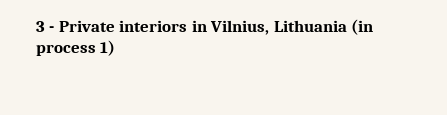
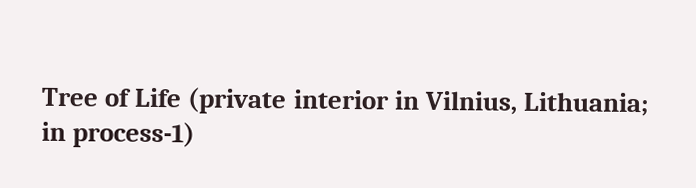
[36,19,374,35] [36,40,116,56] 3 - Private interiors in Vilnius, Lithuania (in process 1) -> [41,87,651,117] [41,121,196,149] Tree of Life (private interior in Vilnius, Lithuania; in process-1)

